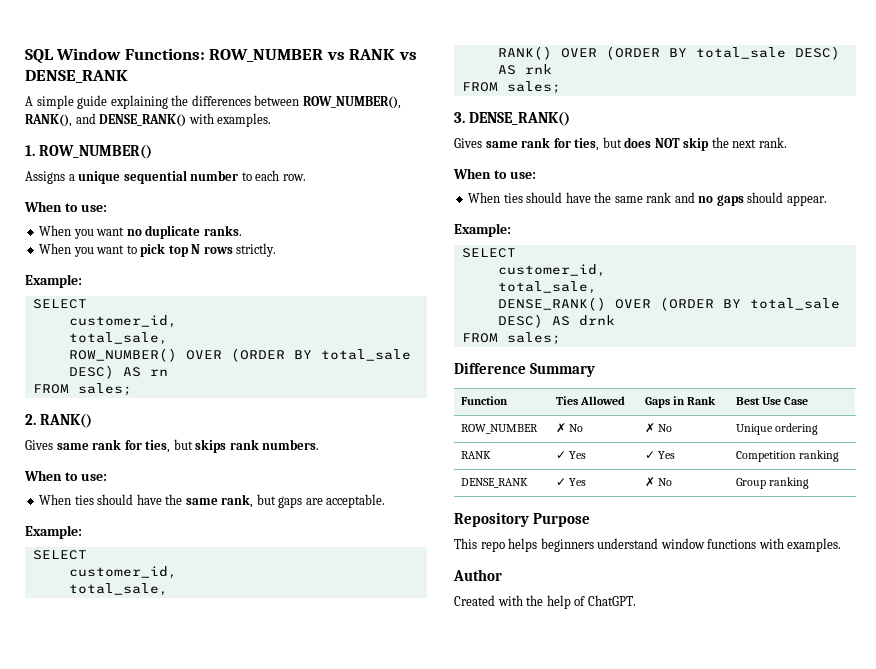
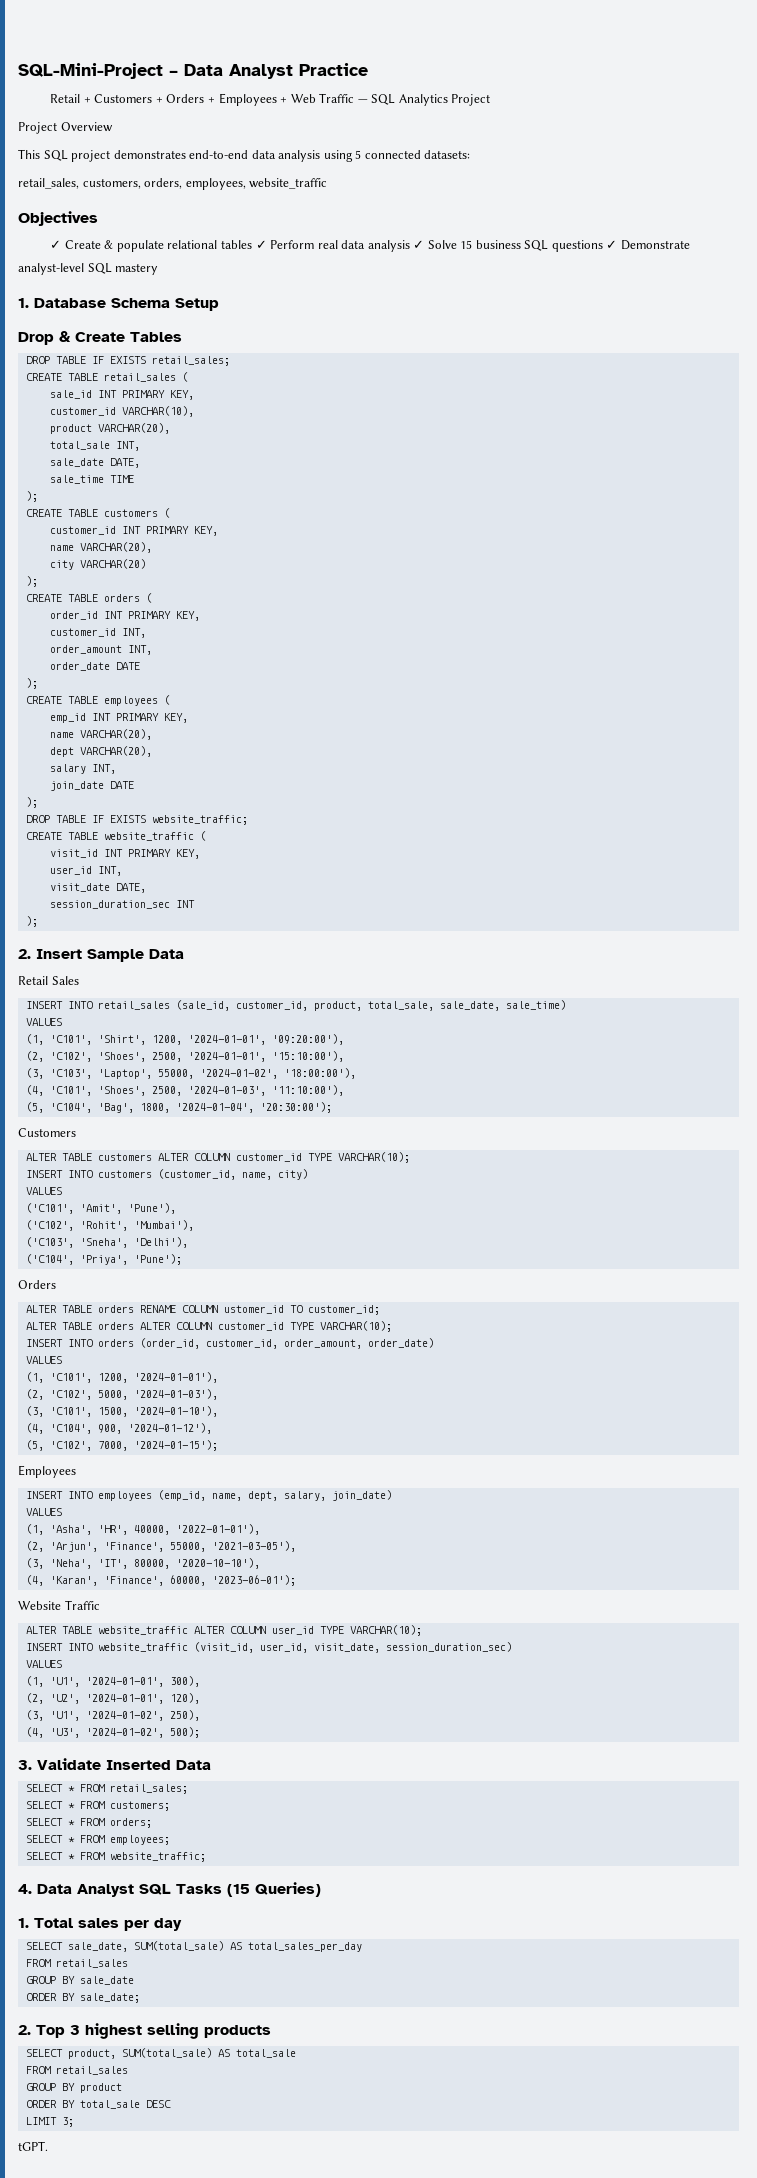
[25,48,417,64] [25,70,128,83] [25,95,401,109] [25,113,272,127] [25,145,153,159] [25,170,306,184] [24,201,107,212] [39,225,242,239] [39,243,277,257] [25,274,82,288] [32,299,87,309] [68,315,177,328] [68,332,168,345] [68,348,411,362] [68,365,168,379] [32,383,132,396] [25,414,93,428] [25,439,320,453] [24,470,107,481] [39,494,386,508] [25,525,82,539] [32,550,87,560] [68,566,177,579] [68,583,168,596] [497,46,840,60] [497,64,552,75] [461,81,561,94] [454,112,571,126] [454,137,787,151] [453,168,536,179] [468,192,827,206] [454,223,511,237] [461,248,516,258] [497,264,606,277] [497,281,597,294] [497,297,840,311] [497,314,615,328] [461,332,561,345] [454,362,596,377] [460,396,508,405] [555,396,625,405] [644,396,716,408] [735,397,808,405] [460,424,538,434] [555,423,583,433] [644,423,672,433] [735,423,818,435] [460,451,491,459] [555,451,586,459] [644,451,675,459] [735,450,839,462] [460,478,528,488] [555,478,586,486] [644,477,672,487] [735,477,809,489] [454,512,591,527] [454,538,842,552] [453,569,502,581] [454,595,636,609] SQL Window Functions: ROW_NUMBER vs RANK vs DENSE_RANK // A simple guide explaining the differences between ROW_NUMBER(), RANK(), and DENSE_RANK() with examples. // 1. ROW_NUMBER() // Assigns a unique sequential number to each row. // When to use: // When you want no duplicate ranks. // When you want to pick top N rows strictly. // Example: // SELECT // customer_id, // total_sale, // ROW_NUMBER() OVER (ORDER BY total_sale DESC) AS rn // FROM sales; // 2. RANK() // Gives same rank for ties, but skips rank numbers. // When to use: // When ties should have the same rank, but gaps are acceptable. // Example: // SELECT // customer_id, // total_sale, // RANK() OVER (ORDER BY total_sale DESC) AS rnk // FROM sales; // 3. DENSE_RANK() // Gives same rank for ties, but does NOT skip the next rank. // When to use: // When ties should have the same rank and no gaps should appear. // Example: // SELECT // customer_id, // total_sale, // DENSE_RANK() OVER (ORDER BY total_sale DESC) AS drnk // FROM sales; // Difference Summary // Function | Ties Allowed | Gaps in Rank | Best Use Case // ROW_NUMBER | ✗ No | ✗ No | Unique ordering // RANK | ✓ Yes | ✓ Yes | Competition ranking // DENSE_RANK | ✓ Yes | ✗ No | Group ranking // Repository Purpose // This repo helps beginners understand window functions with examples. // Author // Created with the help of ChatGPT. -> [18,63,368,79] [50,93,491,106] [18,122,113,134] [18,149,471,162] [18,178,328,190] [18,211,98,226] [50,240,690,252] [18,263,159,275] [18,298,219,311] [18,331,182,345] [25,356,230,366] [25,372,188,382] [49,390,194,400] [49,406,194,417] [49,423,170,434] [49,441,140,451] [49,458,140,468] [49,475,134,484] [25,491,38,502] [25,508,170,518] [49,526,218,536] [49,542,152,553] [49,559,146,570] [25,576,38,587] [25,593,152,603] [49,611,200,621] [49,628,146,638] [49,645,152,655] [49,662,140,671] [25,678,38,689] [25,695,170,706] [49,713,188,723] [49,729,152,740] [49,746,152,757] [49,764,116,774] [49,781,134,791] [25,797,38,808] [25,815,248,825] [25,831,206,841] [49,849,200,859] [49,866,122,876] [49,883,146,893] [49,900,195,909] [25,916,38,927] [18,949,184,962] [18,976,79,985] [25,1000,566,1011] [25,1018,62,1026] [25,1034,344,1045] [25,1051,344,1062] [25,1068,356,1079] [25,1085,344,1096] [25,1102,332,1113] [18,1128,76,1137] [25,1152,410,1163] [25,1169,308,1180] [25,1187,62,1195] [25,1203,176,1214] [25,1220,194,1231] [25,1237,188,1248] [25,1254,182,1265] [18,1280,56,1289] [25,1305,380,1315] [25,1321,392,1332] [25,1338,434,1349] [25,1356,62,1364] [25,1372,218,1383] [25,1389,218,1400] [25,1406,218,1417] [25,1423,212,1434] [25,1440,218,1451] [18,1465,76,1478] [25,1490,392,1501] [25,1508,62,1516] [25,1524,260,1535] [25,1541,296,1552] [25,1558,260,1569] [25,1575,296,1586] [18,1600,100,1610] [25,1625,422,1636] [25,1642,512,1653] [25,1660,62,1668] [25,1676,200,1687] [25,1693,200,1704] [25,1710,200,1721] [25,1727,200,1738] [18,1758,211,1770] [25,1784,188,1794] [25,1801,170,1811] [25,1818,152,1828] [25,1835,170,1845] [25,1852,206,1862] [18,1882,321,1897] [18,1918,182,1931] [25,1941,362,1952] [25,1959,128,1968] [25,1976,134,1985] [25,1993,140,2003] [18,2023,271,2039] [25,2048,296,2059] [25,2066,128,2075] [25,2083,122,2093] [25,2100,171,2109] [25,2117,74,2127] [18,2141,48,2151] SQL-Mini-Project – Data Analyst Practice // Retail + Customers + Orders + Employees + Web Traffic — SQL Analytics Project // Project Overview // This SQL project demonstrates end-to-end data analysis using 5 connected datasets: // retail_sales, customers, orders, employees, website_traffic // Objectives // ✓ Create & populate relational tables ✓ Perform real data analysis ✓ Solve 15 business SQL questions ✓ Demonstrate analyst-level SQL mastery // 1. Database Schema Setup // Drop & Create Tables // DROP TABLE IF EXISTS retail_sales; // CREATE TABLE retail_sales ( // sale_id INT PRIMARY KEY, // customer_id VARCHAR(10), // product VARCHAR(20), // total_sale INT, // sale_date DATE, // sale_time TIME // ); // CREATE TABLE customers ( // customer_id INT PRIMARY KEY, // name VARCHAR(20), // city VARCHAR(20) // ); // CREATE TABLE orders ( // order_id INT PRIMARY KEY, // customer_id INT, // order_amount INT, // order_date DATE // ); // CREATE TABLE employees ( // emp_id INT PRIMARY KEY, // name VARCHAR(20), // dept VARCHAR(20), // salary INT, // join_date DATE // ); // DROP TABLE IF EXISTS website_traffic; // CREATE TABLE website_traffic ( // visit_id INT PRIMARY KEY, // user_id INT, // visit_date DATE, // session_duration_sec INT // ); // 2. Insert Sample Data // Retail Sales // INSERT INTO retail_sales (sale_id, customer_id, product, total_sale, sale_date, sale_time) // VALUES // (1, 'C101', 'Shirt', 1200, '2024-01-01', '09:20:00'), // (2, 'C102', 'Shoes', 2500, '2024-01-01', '15:10:00'), // (3, 'C103', 'Laptop', 55000, '2024-01-02', '18:00:00'), // (4, 'C101', 'Shoes', 2500, '2024-01-03', '11:10:00'), // (5, 'C104', 'Bag', 1800, '2024-01-04', '20:30:00'); // Customers // ALTER TABLE customers ALTER COLUMN customer_id TYPE VARCHAR(10); // INSERT INTO customers (customer_id, name, city) // VALUES // ('C101', 'Amit', 'Pune'), // ('C102', 'Rohit', 'Mumbai'), // ('C103', 'Sneha', 'Delhi'), // ('C104', 'Priya', 'Pune'); // Orders // ALTER TABLE orders RENAME COLUMN ustomer_id TO customer_id; // ALTER TABLE orders ALTER COLUMN customer_id TYPE VARCHAR(10); // INSERT INTO orders (order_id, customer_id, order_amount, order_date) // VALUES // (1, 'C101', 1200, '2024-01-01'), // (2, 'C102', 5000, '2024-01-03'), // (3, 'C101', 1500, '2024-01-10'), // (4, 'C104', 900, '2024-01-12'), // (5, 'C102', 7000, '2024-01-15'); // Employees // INSERT INTO employees (emp_id, name, dept, salary, join_date) // VALUES // (1, 'Asha', 'HR', 40000, '2022-01-01'), // (2, 'Arjun', 'Finance', 55000, '2021-03-05'), // (3, 'Neha', 'IT', 80000, '2020-10-10'), // (4, 'Karan', 'Finance', 60000, '2023-06-01'); // Website Traffic // ALTER TABLE website_traffic ALTER COLUMN user_id TYPE VARCHAR(10); // INSERT INTO website_traffic (visit_id, user_id, visit_date, session_duration_sec) // VALUES // (1, 'U1', '2024-01-01', 300), // (2, 'U2', '2024-01-01', 120), // (3, 'U1', '2024-01-02', 250), // (4, 'U3', '2024-01-02', 500); // 3. Validate Inserted Data // SELECT * FROM retail_sales; // SELECT * FROM customers; // SELECT * FROM orders; // SELECT * FROM employees; // SELECT * FROM website_traffic; // 4. Data Analyst SQL Tasks (15 Queries) // 1. Total sales per day // SELECT sale_date, SUM(total_sale) AS total_sales_per_day // FROM retail_sales // GROUP BY sale_date // ORDER BY sale_date; // 2. Top 3 highest selling products // SELECT product, SUM(total_sale) AS total_sale // FROM retail_sales // GROUP BY product // ORDER BY total_sale DESC // LIMIT 3; // tGPT.

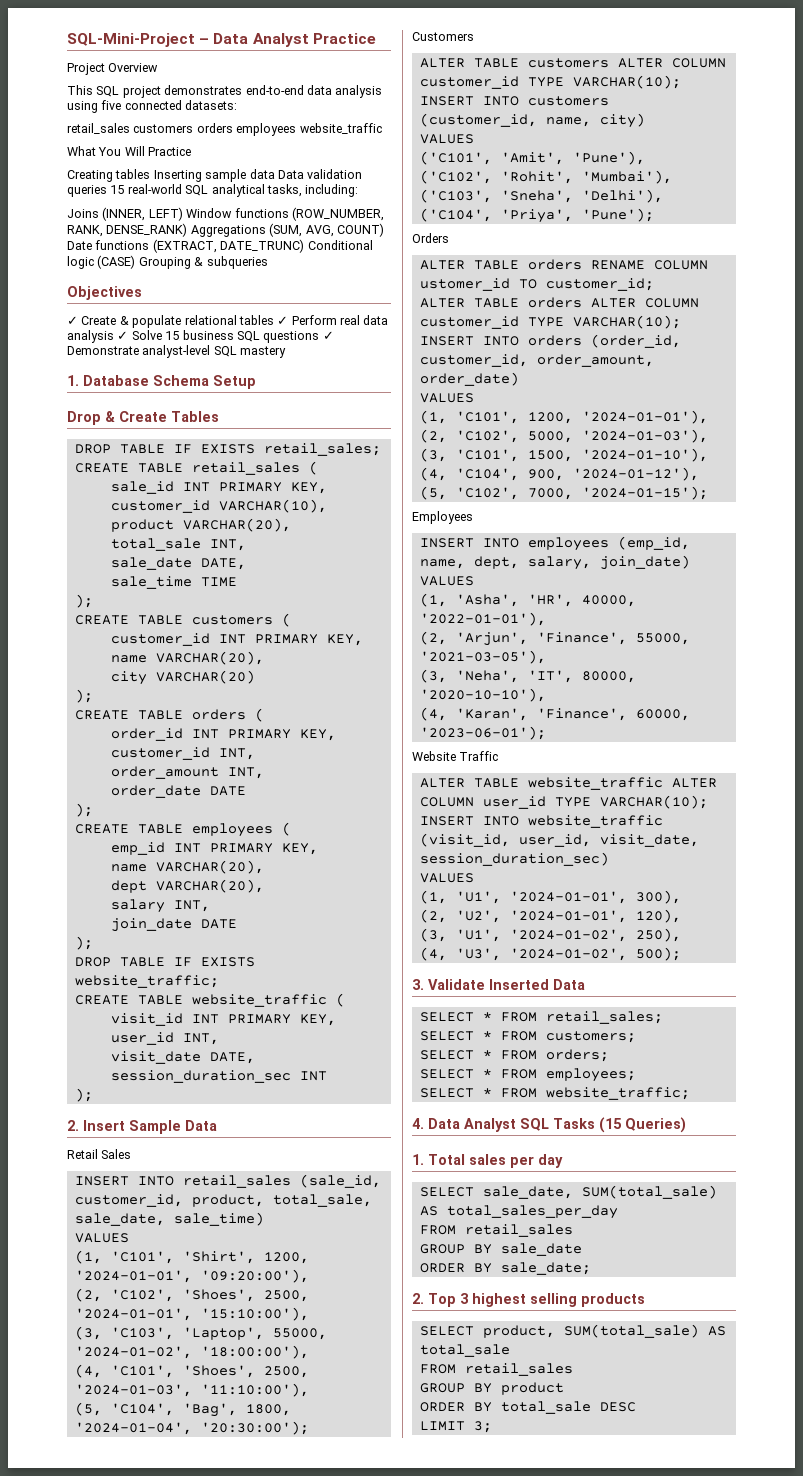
[50,93,491,106] // Retail + Customers + Orders + Employees + Web Traffic — SQL Analytics Project -> (376, 38) none
[355,150,362,159] 5 -> [101,100,122,110] five
[18,178,328,190] retail_sales, customers, orders, employees, website_traffic -> [67,123,382,136] [67,146,192,156] [67,169,363,182] [67,184,359,197] [67,207,384,221] [67,223,384,237] [67,239,373,253] [67,255,268,269] retail_sales customers orders employees website_traffic // What You Will Practice // Creating tables Inserting sample data Data validation queries 15 real-world SQL analytical tasks, including: // Joins (INNER, LEFT) Window functions (ROW_NUMBER, RANK, DENSE_RANK) Aggregations (SUM, AVG, COUNT) Date functions (EXTRACT, DATE_TRUNC) Conditional logic (CASE) Grouping & subqueries
[18,2141,48,2151] // tGPT. -> (492, 1427) none

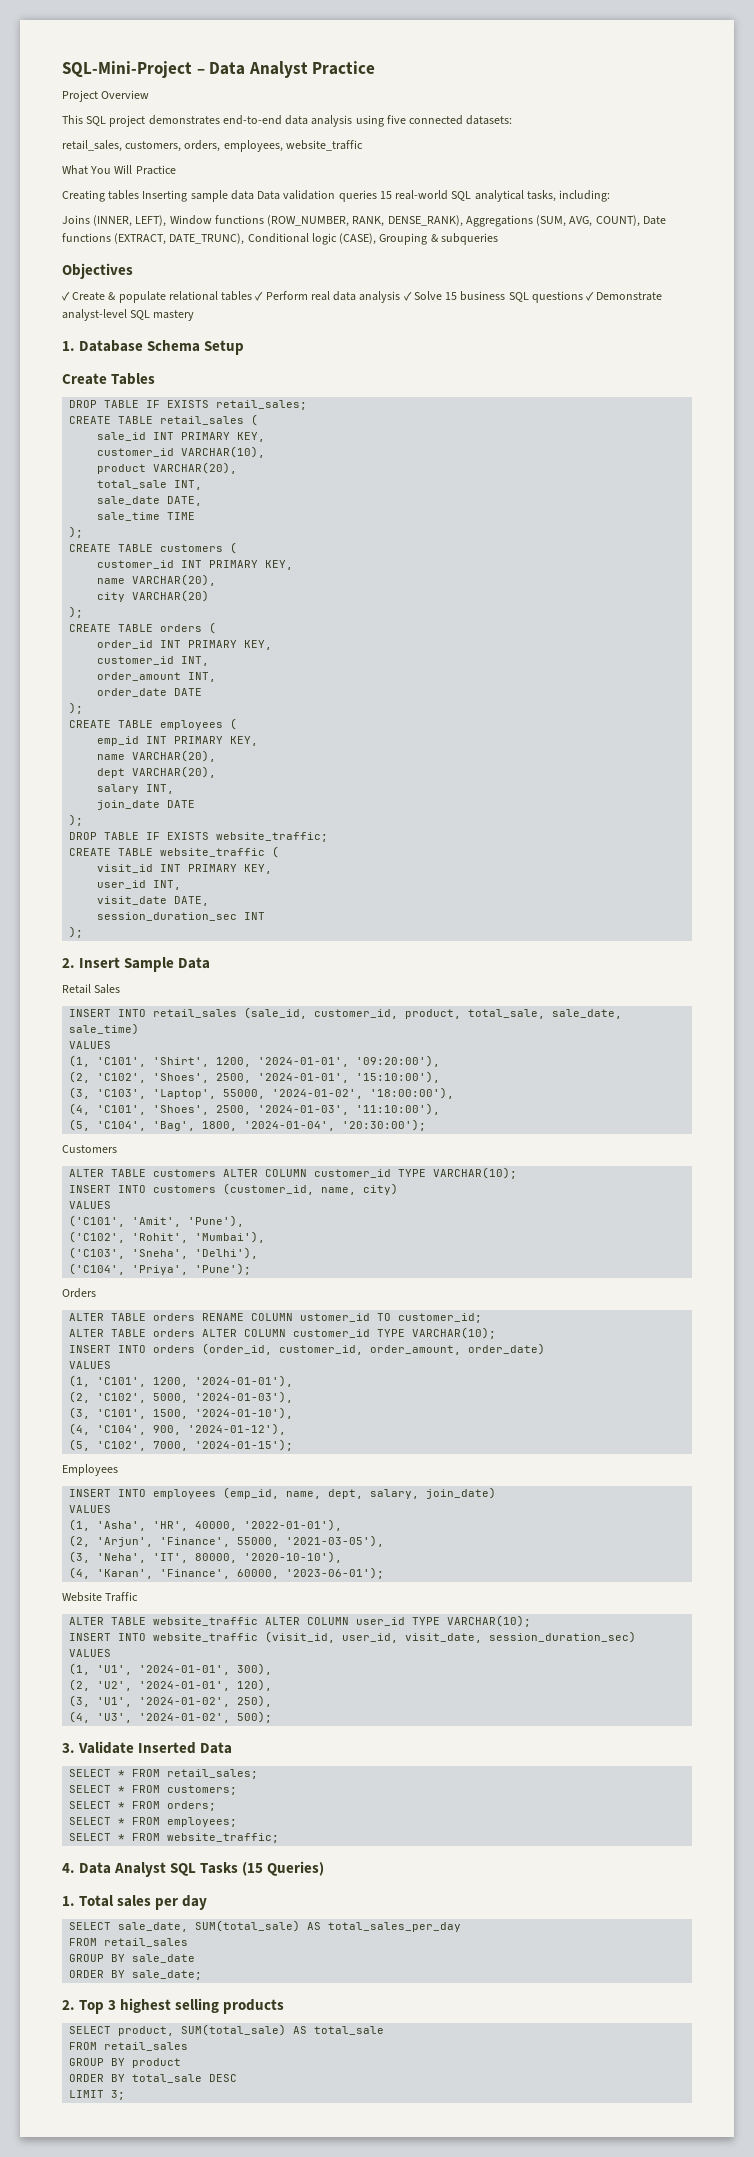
[67,123,297,136] retail_sales customers orders employees -> [62,140,283,152] retail_sales, customers, orders, employees,
[148,207,183,221] LEFT) -> [135,215,167,227] LEFT),
[106,223,188,237] DENSE_RANK) -> [387,215,463,227] DENSE_RANK),
[336,223,384,237] COUNT) -> [595,215,640,227] COUNT),
[220,239,305,253] DATE_TRUNC) -> [169,233,245,245] DATE_TRUNC),
[97,255,136,269] (CASE) -> [339,233,377,245] (CASE),
[67,411,115,425] Drop & -> (245, 347) none

